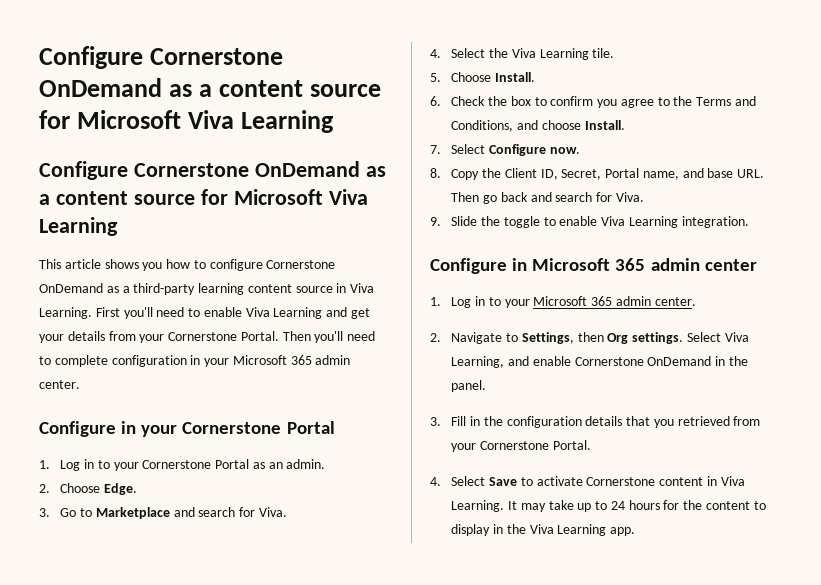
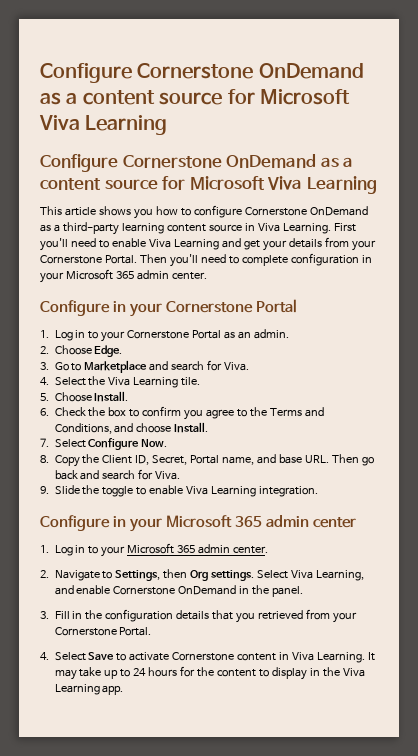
[549,147,580,154] now. -> [141,439,168,447] Now.
(528, 264) none -> [129,518,163,532] your

